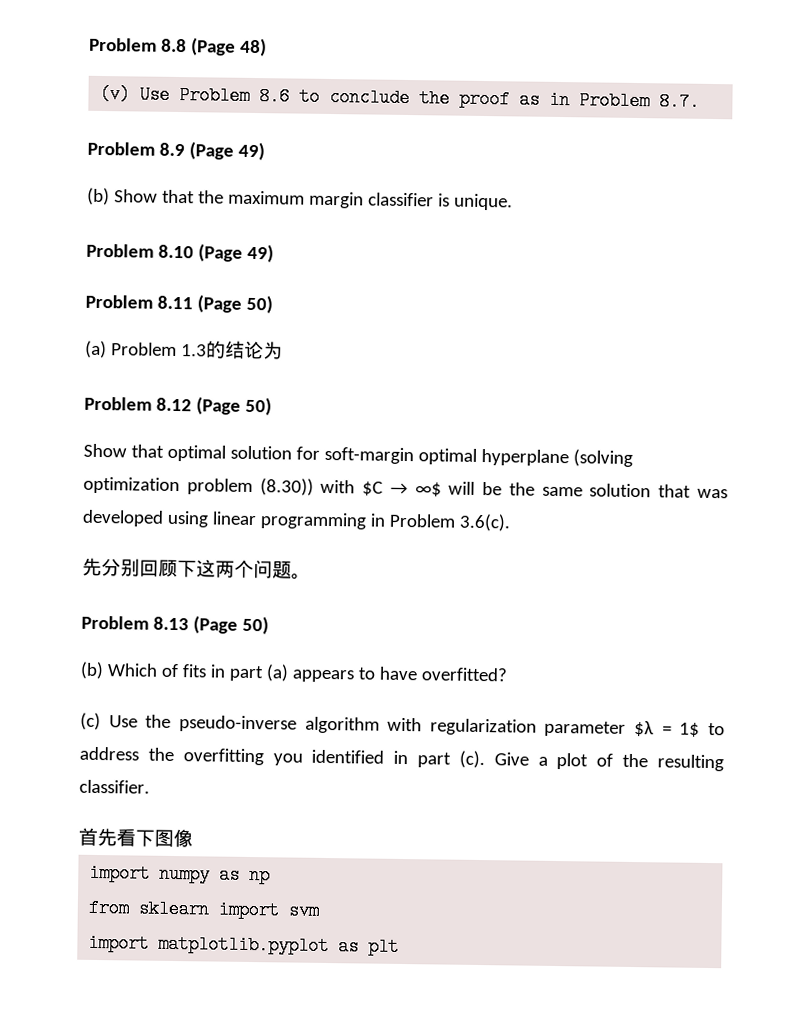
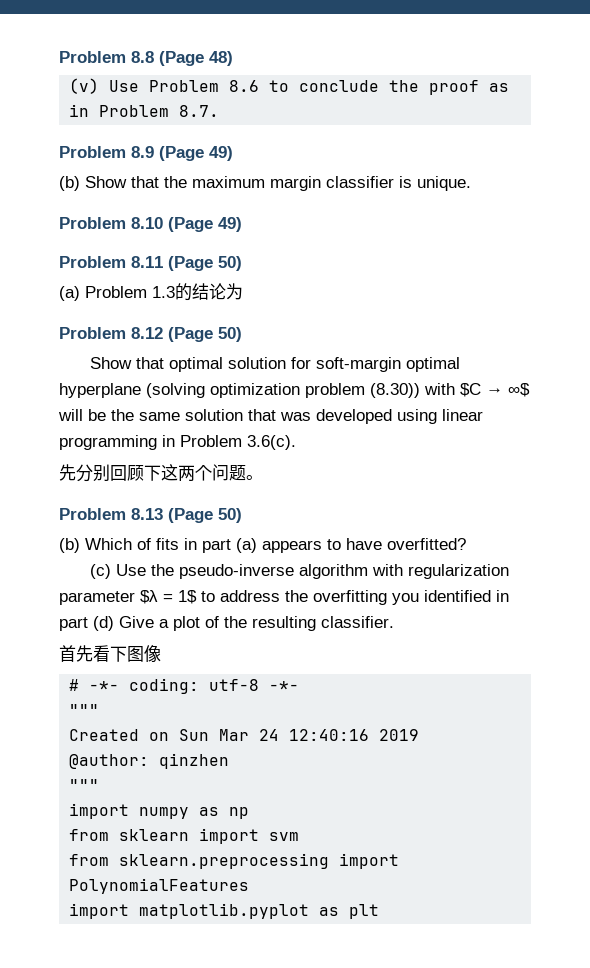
[458,750,485,769] (c). -> [93,616,114,631] (d)
(193, 838) none -> [69,678,300,694] [69,704,100,716] [69,729,420,741] [69,753,230,769] [69,779,100,791] // # -*- coding: utf-8 -*- // """ // Created on Sun Mar 24 12:40:16 2019 // @author: qinzhen // """
(320, 910) none -> [69,853,400,869] [69,878,250,894] // from sklearn.preprocessing import PolynomialFeatures

